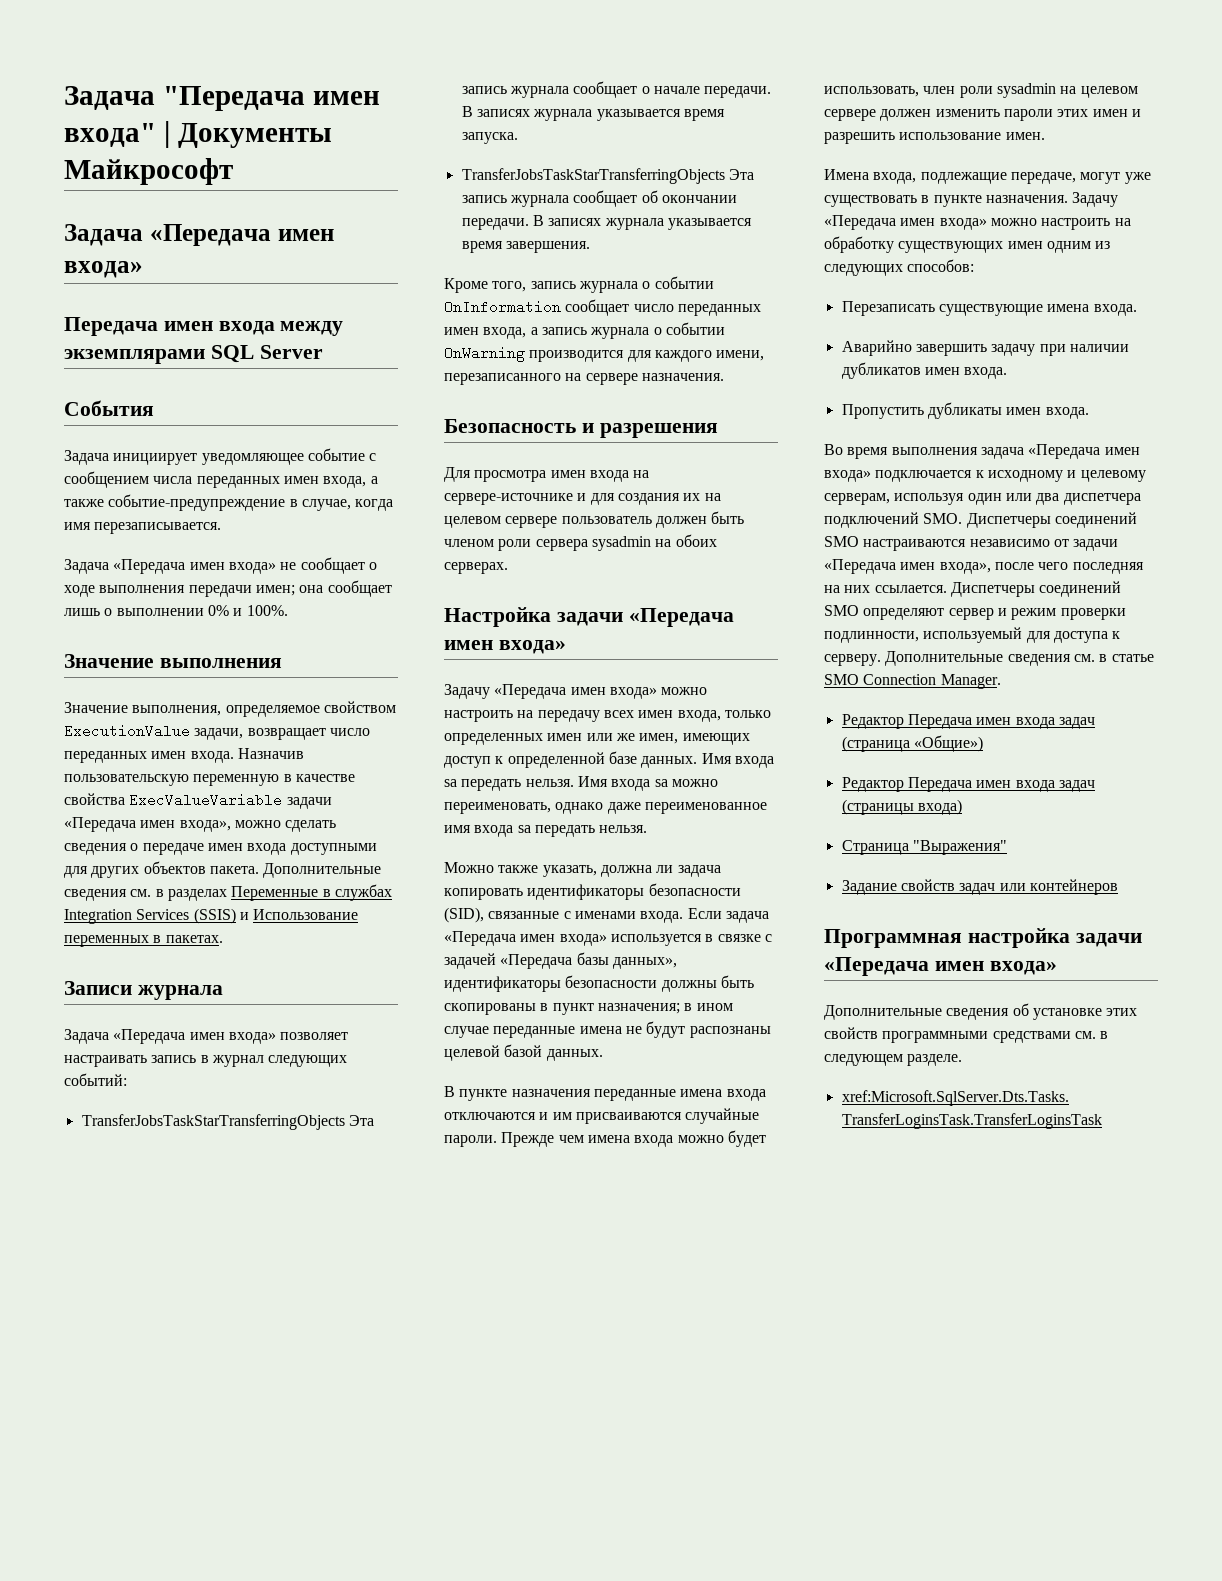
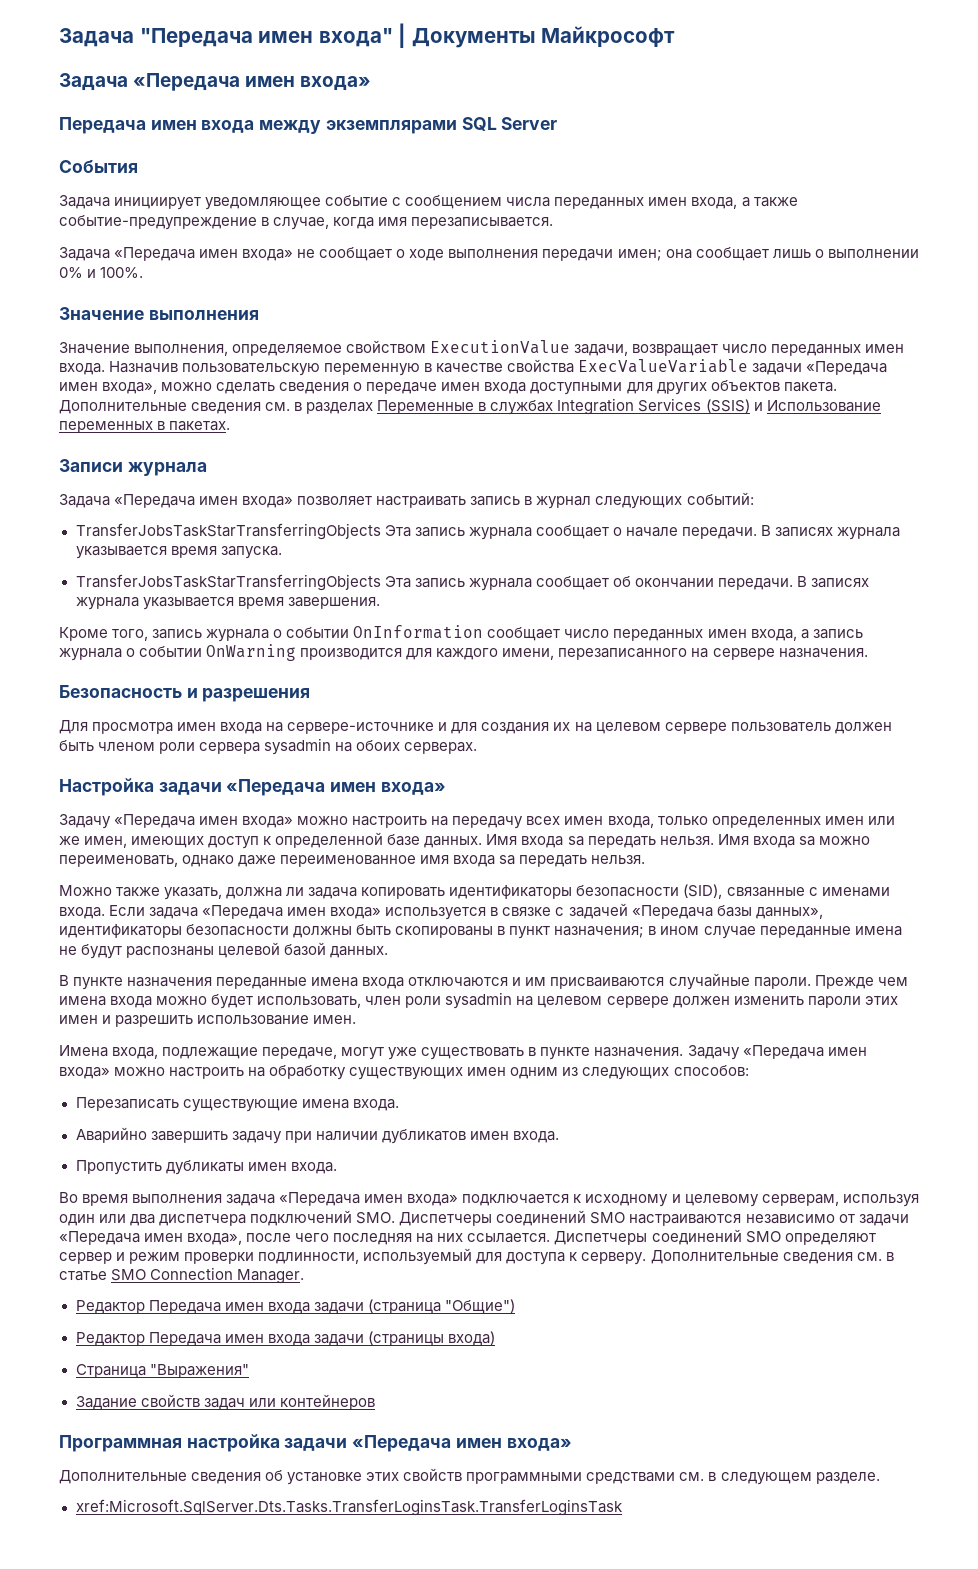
[1058,717,1095,729] [841,735,983,752] [841,777,1095,792] задач (страница «Общие») // Редактор Передача имен входа задач -> [313,1299,515,1314] [75,1332,364,1346] задачи (страница "Общие") // Редактор Передача имен входа задачи

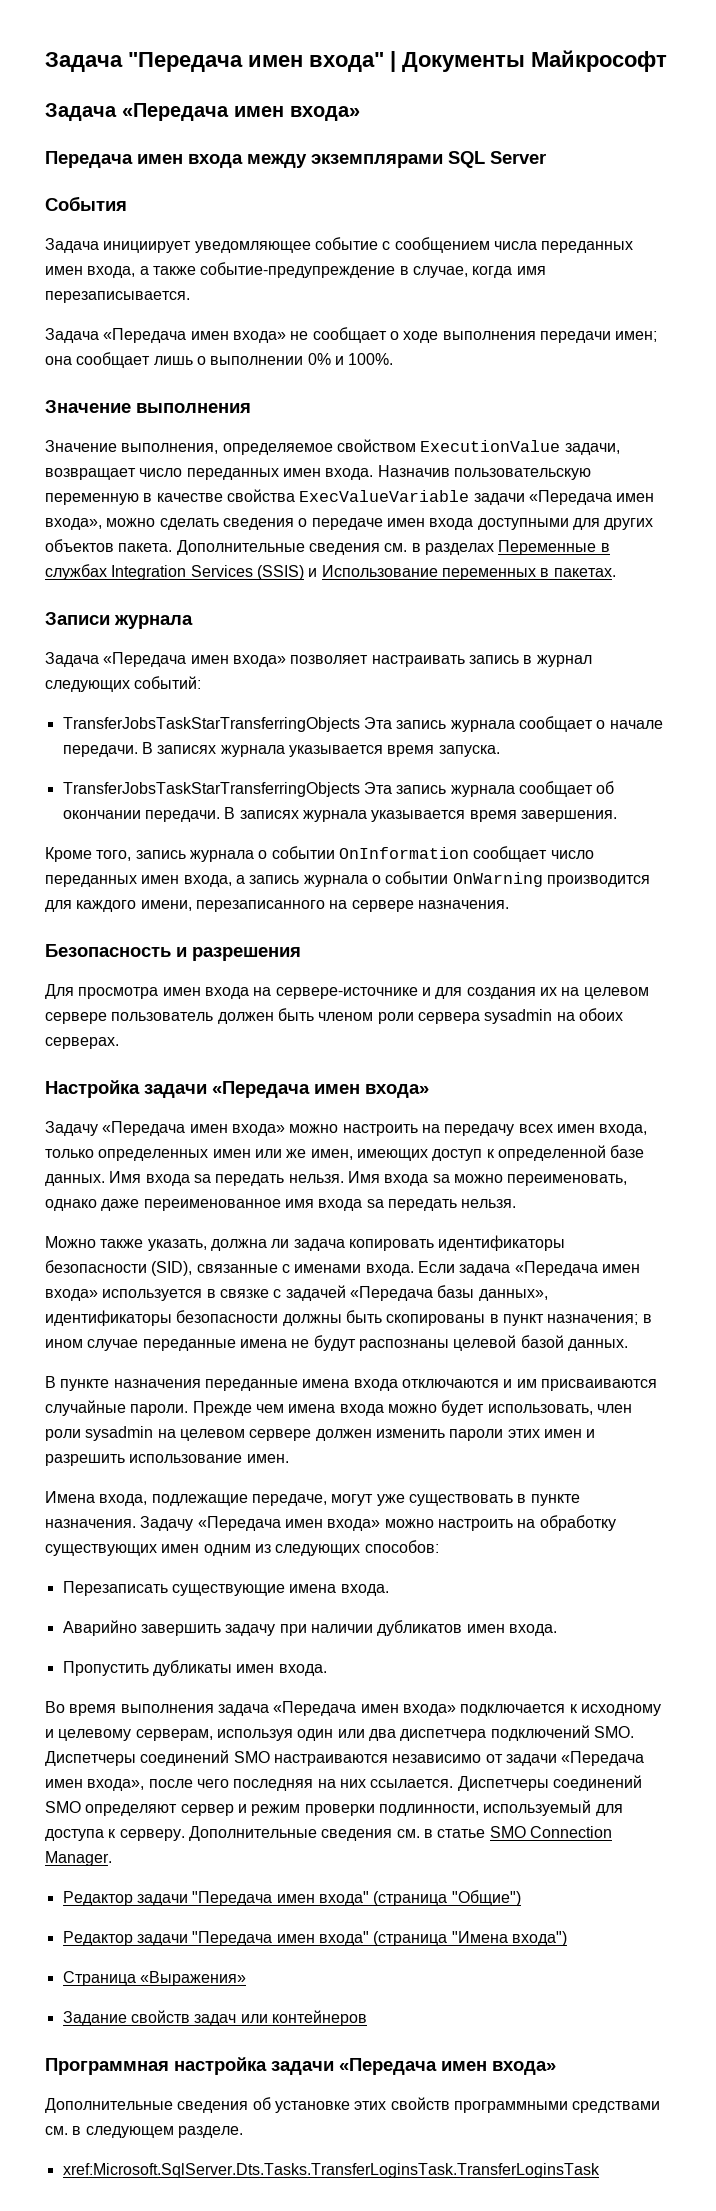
[148,1300,364,1314] Передача имен входа задачи -> [136,1891,369,1906] задачи "Передача имен входа"
[148,1331,495,1346] Передача имен входа задачи (страницы входа) -> [136,1931,567,1946] задачи "Передача имен входа" (страница "Имена входа")
[149,1364,249,1378] "Выражения" -> [139,1971,246,1986] «Выражения»

